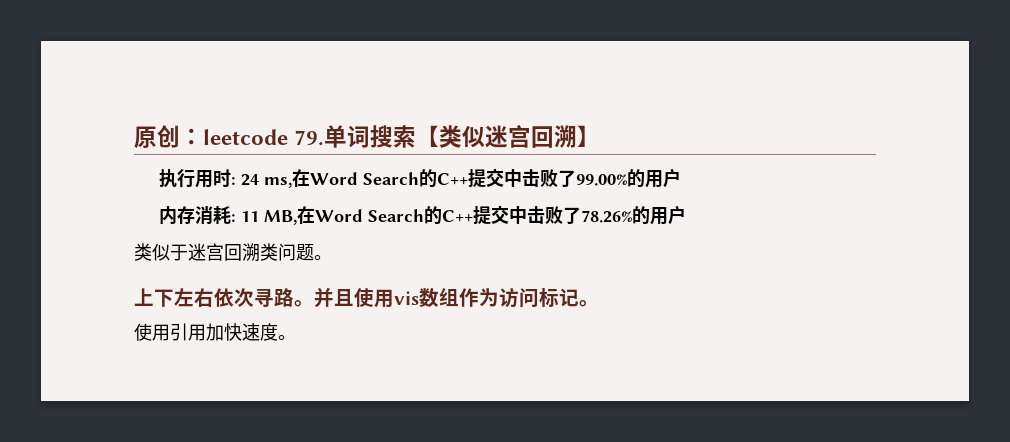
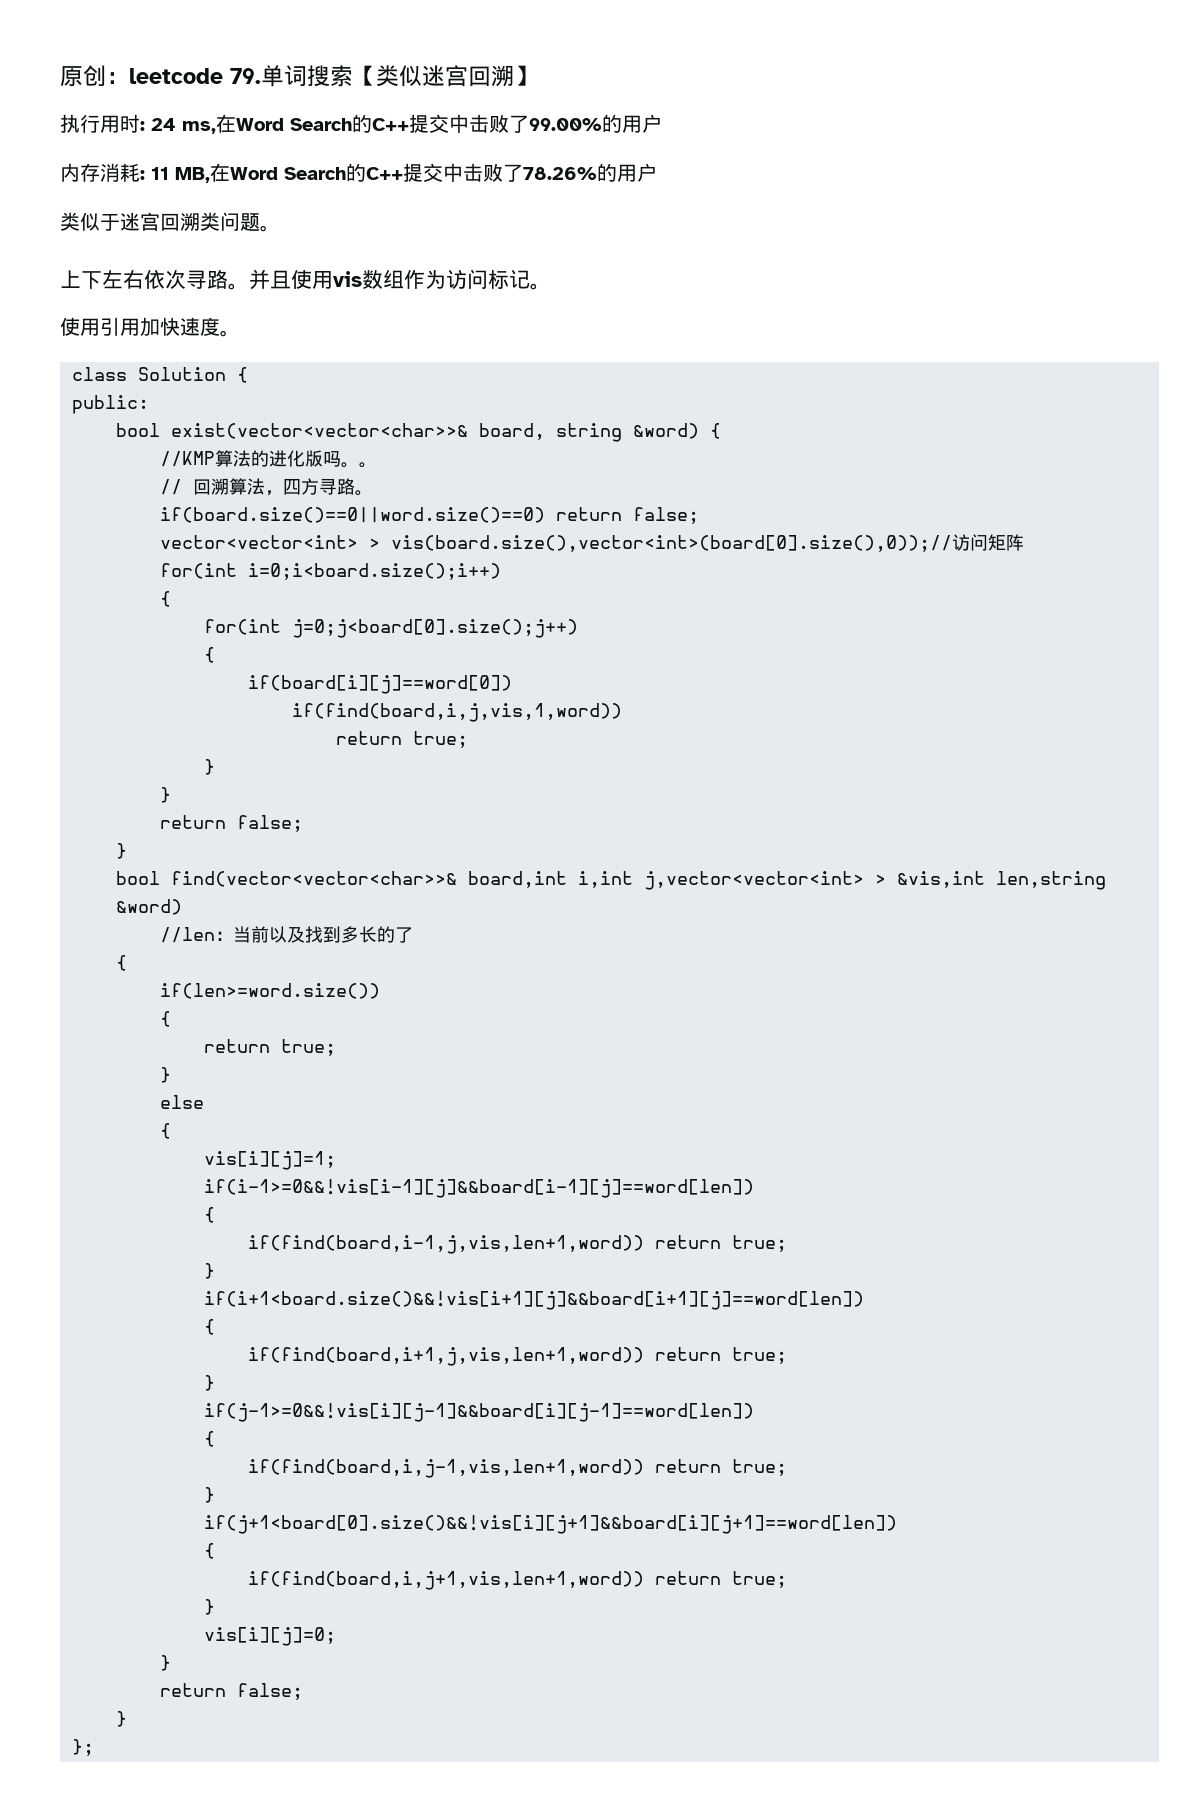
(296, 337) none -> [72,367,248,383] [72,395,149,414] [116,423,721,442] [160,450,377,468] [160,478,373,496] [160,507,699,524] [160,534,1024,552] [160,563,501,580] [160,591,171,607] [204,619,578,638] [204,647,215,663] [248,675,512,694] [292,703,622,722] [336,731,468,748] [204,759,215,775] [160,787,171,803] [160,815,303,832] [116,843,127,859] [116,871,1106,890] [116,899,182,915] [160,926,413,943] [116,955,127,971] [160,983,380,999] [160,1011,171,1027] [204,1039,336,1056] [160,1067,171,1083] [160,1095,204,1109] [160,1123,171,1139] [204,1151,336,1170] [204,1179,754,1198] [204,1207,215,1223] [248,1235,787,1254] [204,1263,215,1279] [204,1291,864,1310] [204,1319,215,1335] [248,1347,787,1366] [204,1375,215,1391] [204,1403,754,1422] [204,1431,215,1447] [248,1459,787,1478] [204,1487,215,1503] [204,1515,897,1534] [204,1543,215,1559] [248,1571,787,1590] [204,1599,215,1615] [204,1627,336,1646] [160,1655,171,1671] [160,1683,303,1700] [116,1711,127,1727] [72,1739,94,1756] // class Solution { // public: // bool exist(vector<vector<char>>& board, string &word) { // //KMP算法的进化版吗。。 // // 回溯算法，四方寻路。 // if(board.size()==0||word.size()==0) return false; // vector<vector<int> > vis(board.size(),vector<int>(board[0].size(),0));//访问矩阵 // for(int i=0;i<board.size();i++) // { // for(int j=0;j<board[0].size();j++) // { // if(board[i][j]==word[0]) // if(find(board,i,j,vis,1,word)) // return true; // } // } // return false; // } // bool find(vector<vector<char>>& board,int i,int j,vector<vector<int> > &vis,int len,string &word) // //len：当前以及找到多长的了 // { // if(len>=word.size()) // { // return true; // } // else // { // vis[i][j]=1; // if(i-1>=0&&!vis[i-1][j]&&board[i-1][j]==word[len]) // { // if(find(board,i-1,j,vis,len+1,word)) return true; // } // if(i+1<board.size()&&!vis[i+1][j]&&board[i+1][j]==word[len]) // { // if(find(board,i+1,j,vis,len+1,word)) return true; // } // if(j-1>=0&&!vis[i][j-1]&&board[i][j-1]==word[len]) // { // if(find(board,i,j-1,vis,len+1,word)) return true; // } // if(j+1<board[0].size()&&!vis[i][j+1]&&board[i][j+1]==word[len]) // { // if(find(board,i,j+1,vis,len+1,word)) return true; // } // vis[i][j]=0; // } // return false; // } // };

